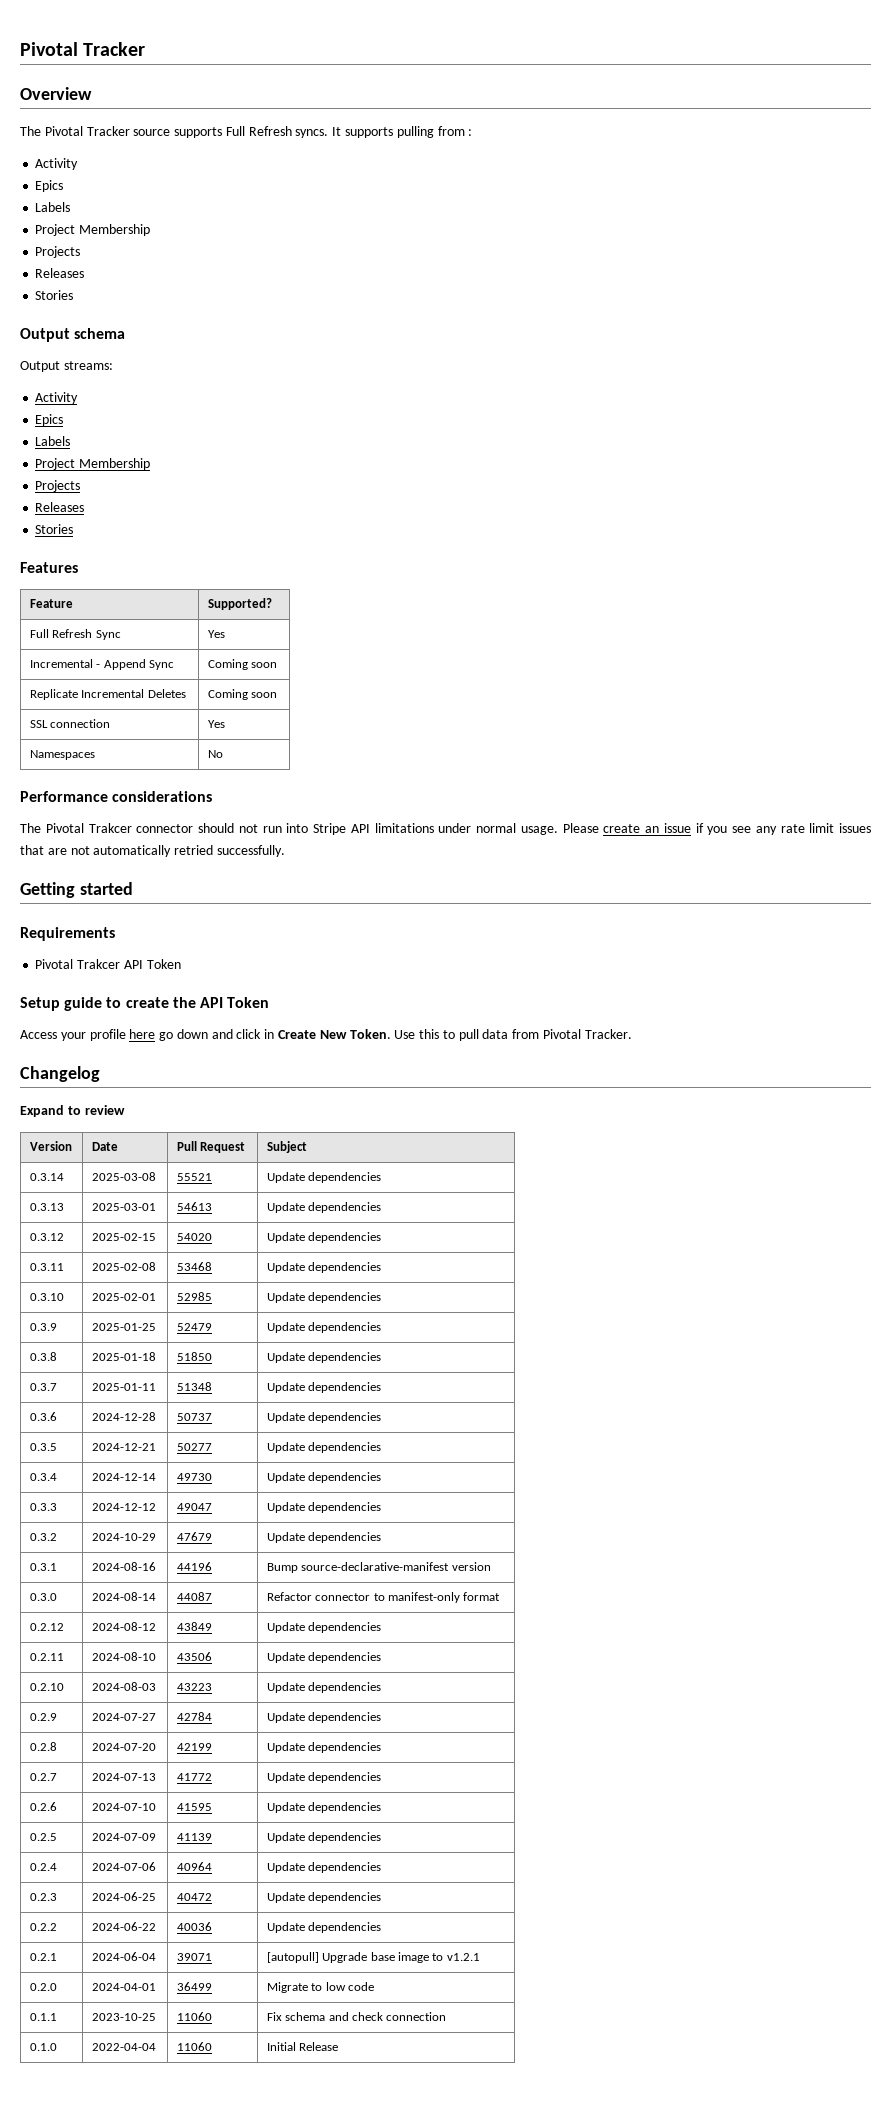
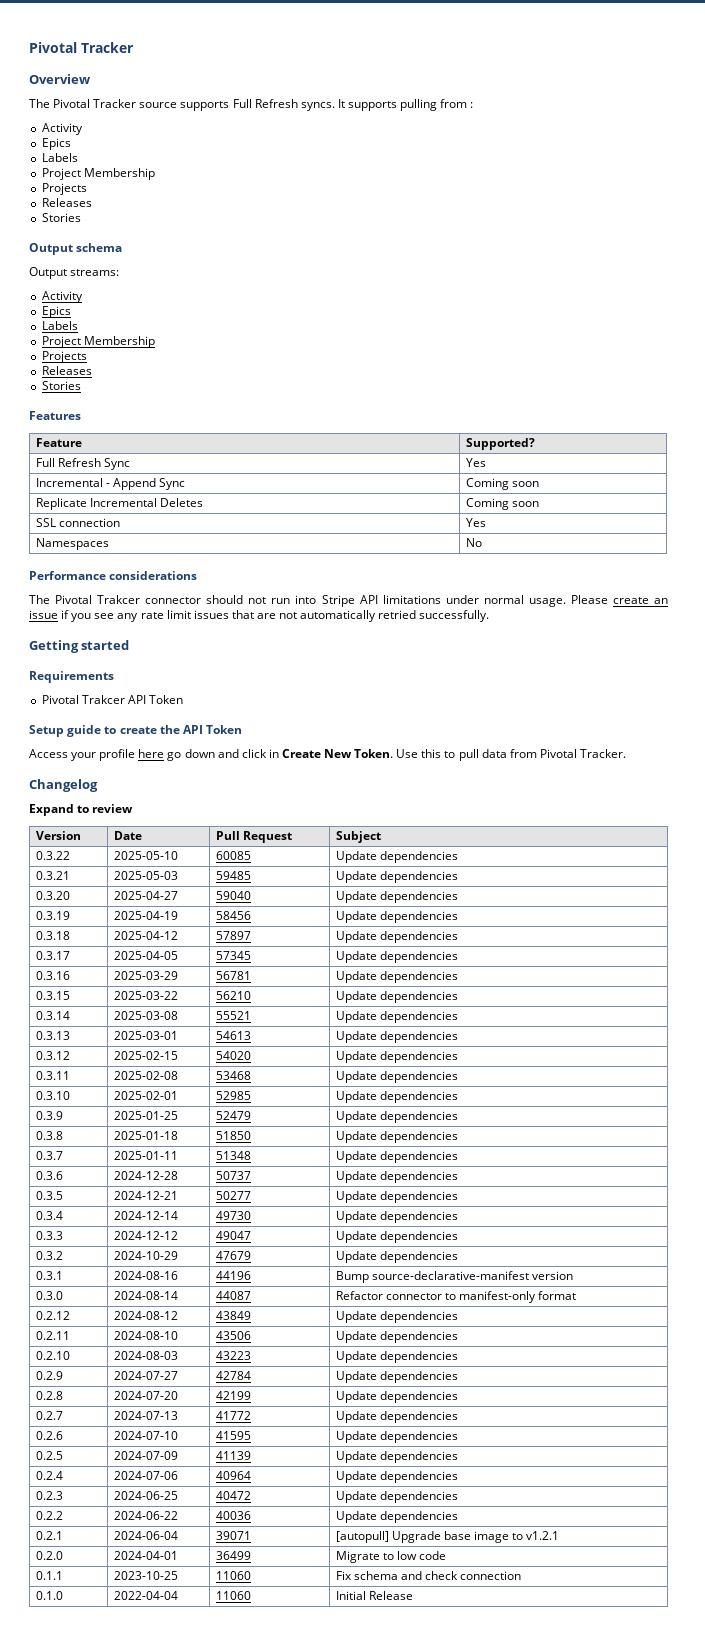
(307, 1147) none -> [35,851,70,860] [113,851,178,860] [215,851,251,860] [335,851,459,863] [35,871,70,880] [113,871,178,880] [215,871,251,880] [335,871,459,883] [35,891,70,900] [113,891,178,900] [215,891,251,900] [335,891,459,903] [35,911,70,920] [113,911,178,920] [215,911,251,920] [335,911,459,923] [35,931,70,940] [113,931,178,940] [215,931,251,940] [335,931,459,943] [35,951,70,960] [113,951,178,960] [215,951,251,960] [335,951,459,963] [35,971,70,980] [113,971,178,980] [215,971,251,980] [335,971,459,983] [35,991,70,1000] [113,991,178,1000] [215,991,251,1000] [335,991,459,1003] // 0.3.22 | 2025-05-10 | 60085 | Update dependencies // 0.3.21 | 2025-05-03 | 59485 | Update dependencies // 0.3.20 | 2025-04-27 | 59040 | Update dependencies // 0.3.19 | 2025-04-19 | 58456 | Update dependencies // 0.3.18 | 2025-04-12 | 57897 | Update dependencies // 0.3.17 | 2025-04-05 | 57345 | Update dependencies // 0.3.16 | 2025-03-29 | 56781 | Update dependencies // 0.3.15 | 2025-03-22 | 56210 | Update dependencies

